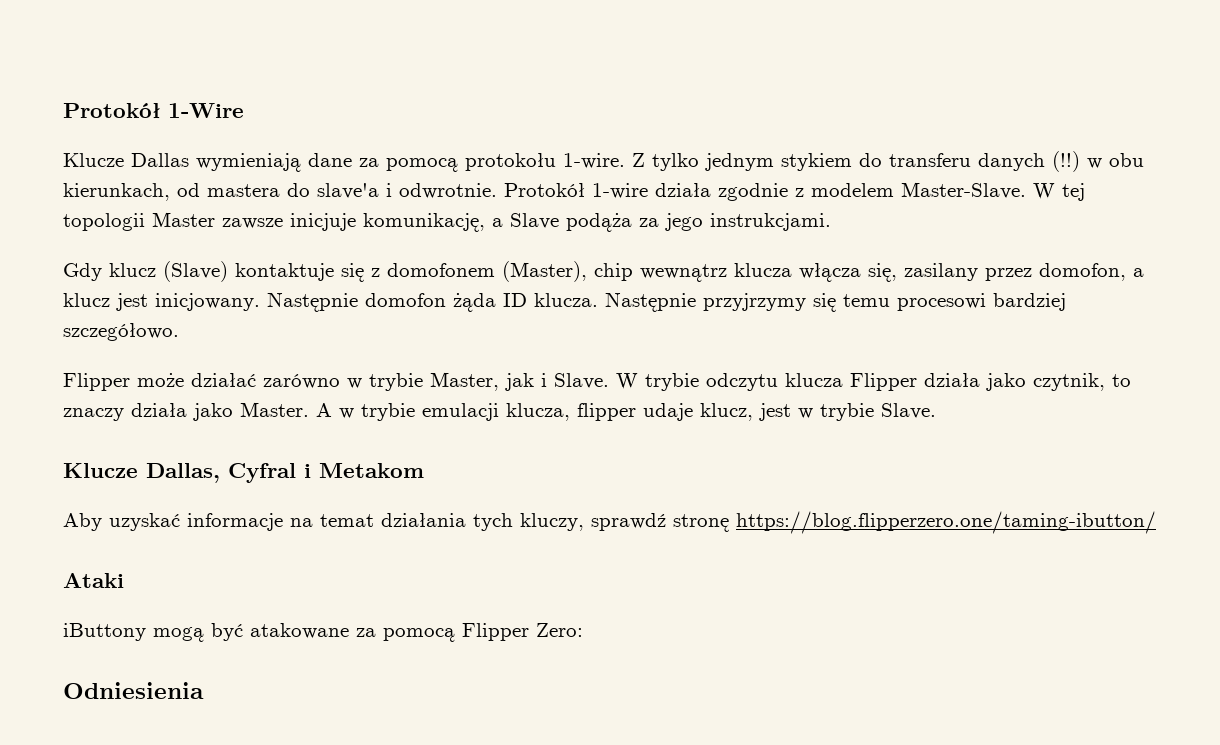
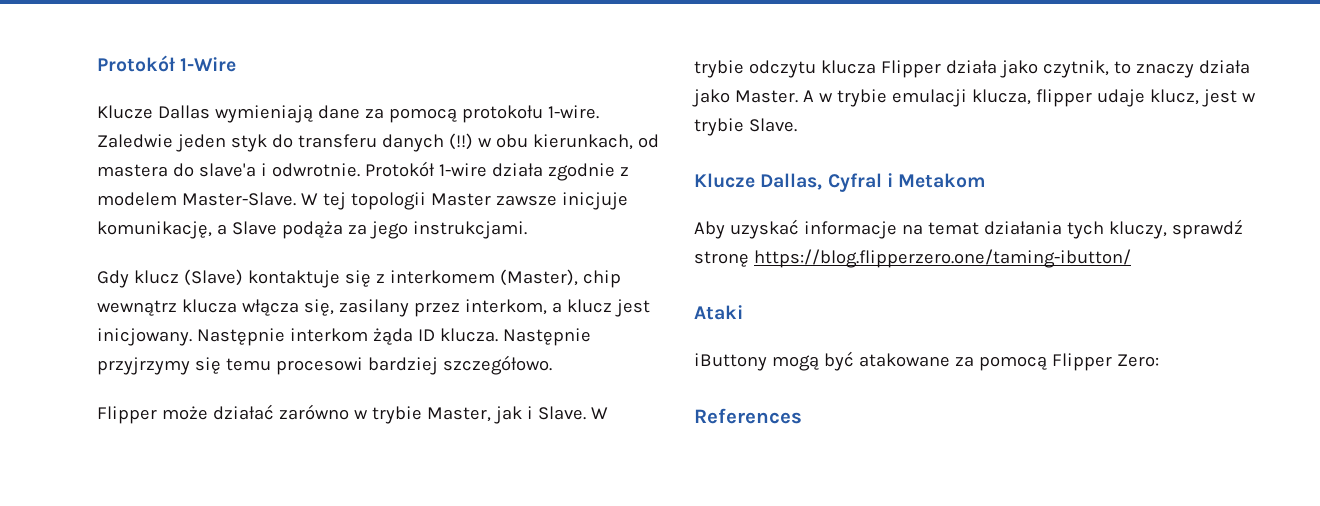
[632,153,852,171] Z tylko jednym stykiem -> [97,134,267,152] Zaledwie jeden styk
[387,263,495,277] domofonem -> [389,270,495,284] interkomem
[1039,263,1126,281] domofon, -> [464,299,547,315] interkom,
[365,293,446,307] domofon -> [289,328,368,342] interkom
[63,682,204,699] Odniesienia -> [694,408,802,424] References

